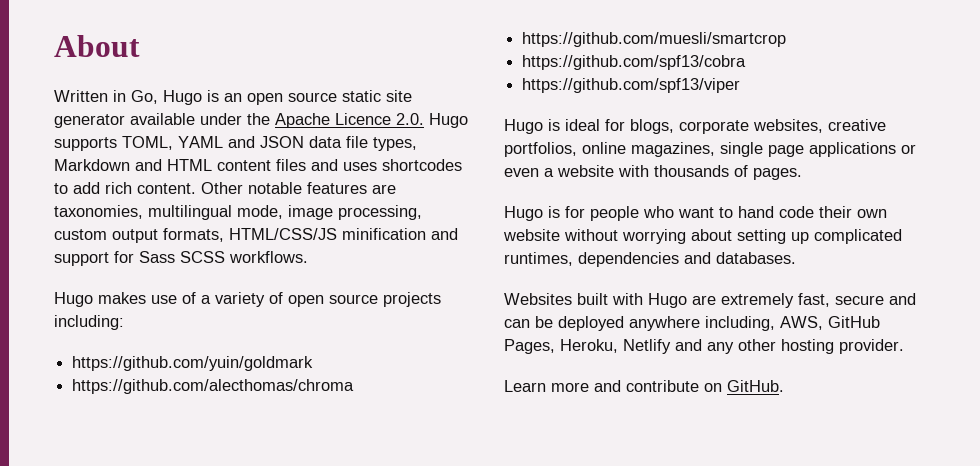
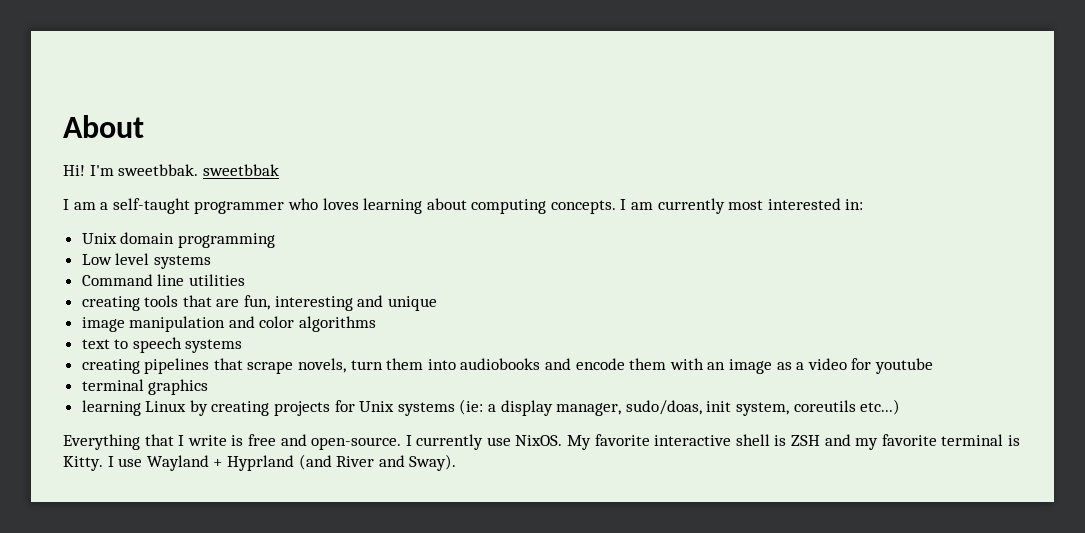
[54,90,412,105] [54,113,468,128] [54,136,417,151] [54,159,462,171] [54,182,396,194] [54,205,422,220] [54,228,458,243] [54,251,308,266] [54,292,441,307] [54,315,124,330] [72,356,314,371] [72,379,355,394] [522,32,787,47] [522,55,747,70] [522,78,741,93] [504,119,886,134] [504,142,916,157] [504,165,802,180] [504,206,887,221] [503,229,902,244] [504,252,796,267] [504,293,916,308] [504,316,880,331] [504,339,904,354] [504,380,784,392] Written in Go, Hugo is an open source static site generator available under the Apache Licence 2.0. Hugo supports TOML, YAML and JSON data file types, Markdown and HTML content files and uses shortcodes to add rich content. Other notable features are taxonomies, multilingual mode, image processing, custom output formats, HTML/CSS/JS minification and support for Sass SCSS workflows. // Hugo makes use of a variety of open source projects including: // https://github.com/yuin/goldmark // https://github.com/alecthomas/chroma // https://github.com/muesli/smartcrop // https://github.com/spf13/cobra // https://github.com/spf13/viper // Hugo is ideal for blogs, corporate websites, creative portfolios, online magazines, single page applications or even a website with thousands of pages. // Hugo is for people who want to hand code their own website without worrying about setting up complicated runtimes, dependencies and databases. // Websites built with Hugo are extremely fast, secure and can be deployed anywhere including, AWS, GitHub Pages, Heroku, Netlify and any other hosting provider. // Learn more and contribute on GitHub. -> [63,164,279,176] [63,198,864,214] [81,232,275,248] [81,253,211,269] [81,274,245,286] [81,295,437,311] [81,316,377,332] [81,337,243,353] [81,358,933,374] [81,379,209,395] [81,399,901,416] [63,434,1020,450] [63,454,457,471] Hi! I'm sweetbbak. sweetbbak // I am a self-taught programmer who loves learning about computing concepts. I am currently most interested in: // Unix domain programming // Low level systems // Command line utilities // creating tools that are fun, interesting and unique // image manipulation and color algorithms // text to speech systems // creating pipelines that scrape novels, turn them into audiobooks and encode them with an image as a video for youtube // terminal graphics // learning Linux by creating projects for Unix systems (ie: a display manager, sudo/doas, init system, coreutils etc...) // Everything that I write is free and open-source. I currently use NixOS. My favorite interactive shell is ZSH and my favorite terminal is Kitty. I use Wayland + Hyprland (and River and Sway).

